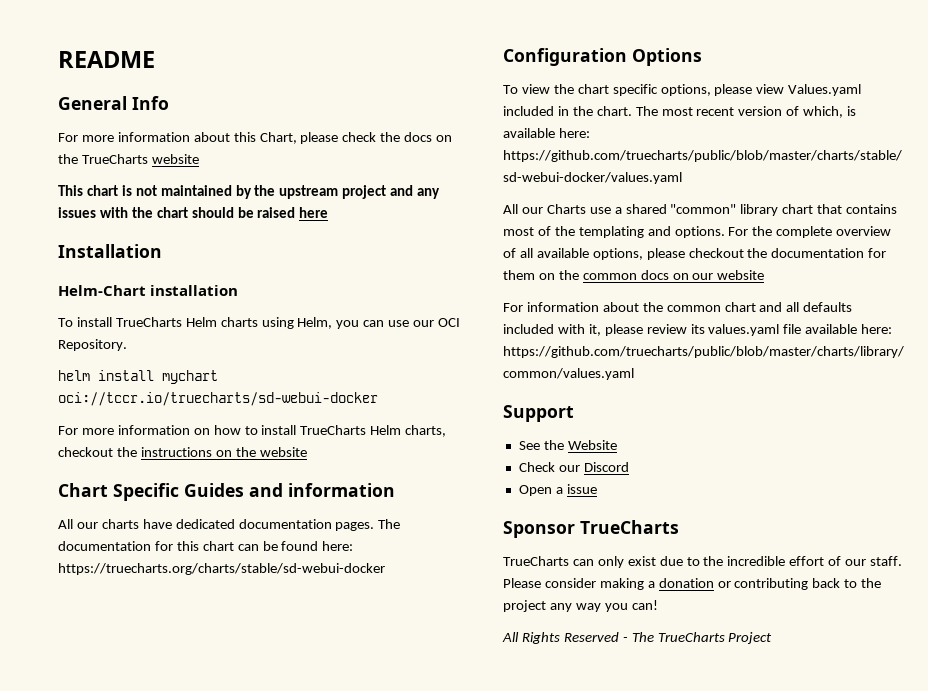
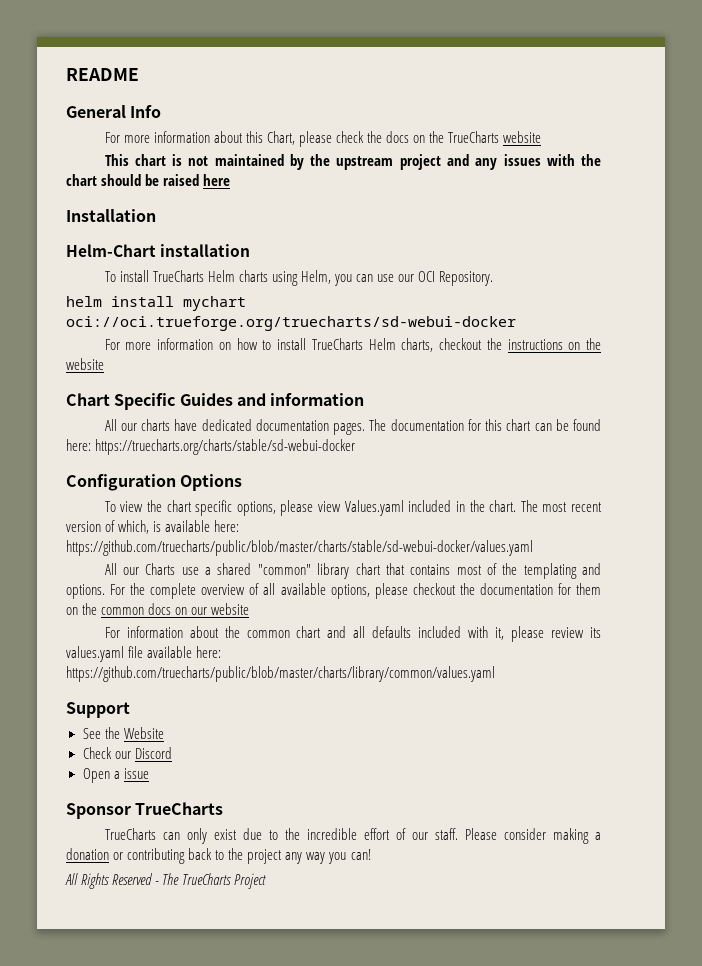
[58,392,378,406] oci://tccr.io/truecharts/sd-webui-docker -> [66,316,516,331] oci://oci.trueforge.org/truecharts/sd-webui-docker

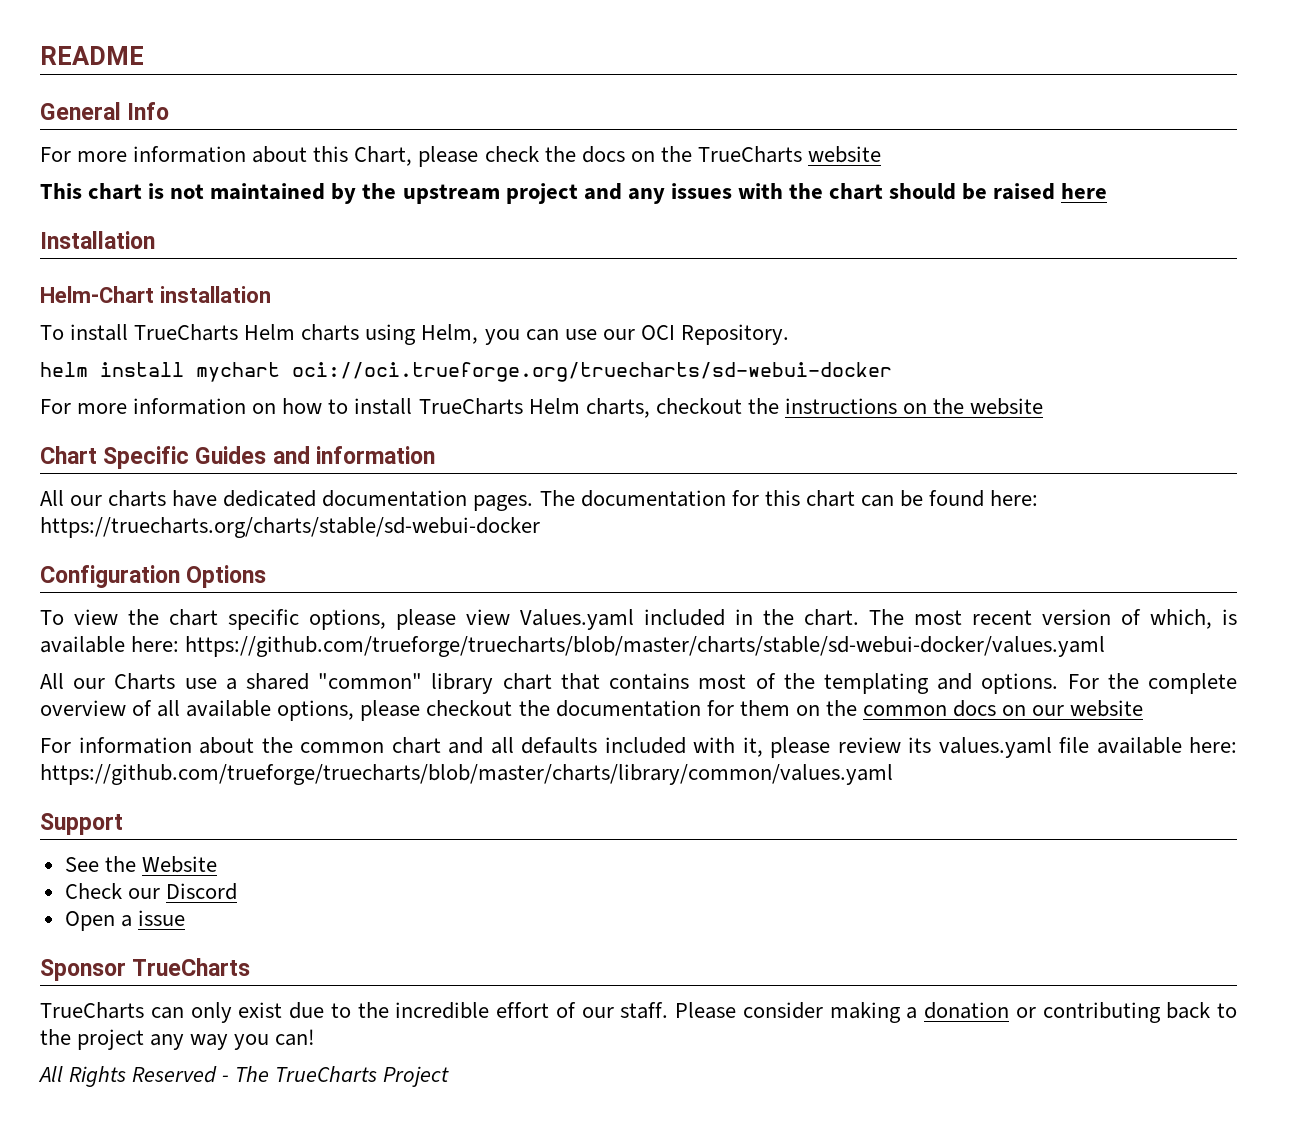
[66,540,533,556] https://github.com/truecharts/public/blob/master/charts/stable/sd-webui-docker/values.yaml -> [185,636,1106,657] https://github.com/trueforge/truecharts/blob/master/charts/stable/sd-webui-docker/values.yaml
[66,666,495,682] https://github.com/truecharts/public/blob/master/charts/library/common/values.yaml -> [40,764,893,785] https://github.com/trueforge/truecharts/blob/master/charts/library/common/values.yaml

